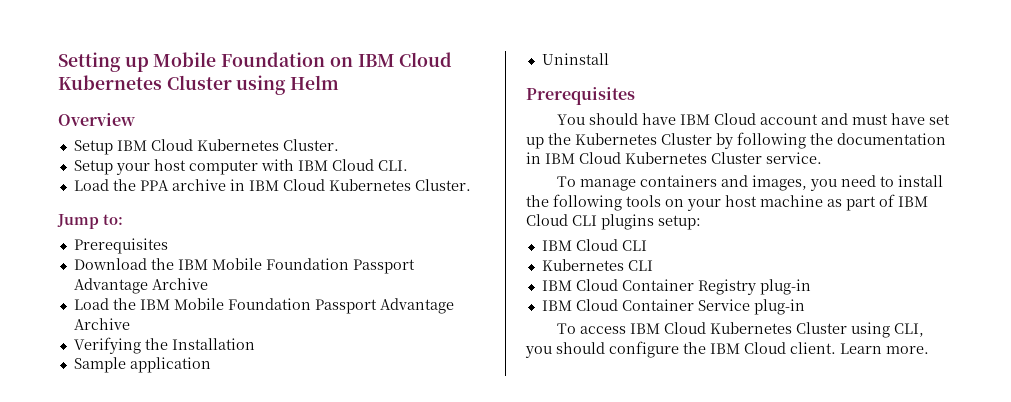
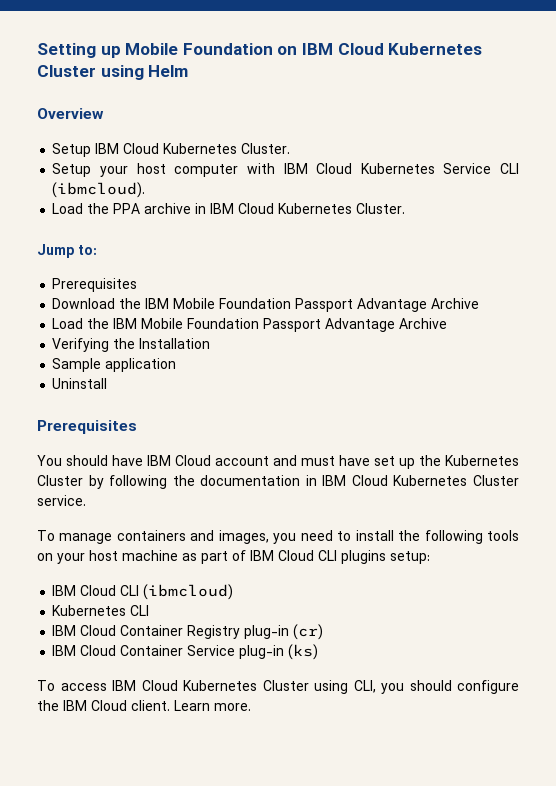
[377,160,408,171] CLI. -> [360,163,519,174] [52,182,146,198] Kubernetes Service CLI (ibmcloud).
(647, 245) none -> [143,584,234,600] (ibmcloud)
(811, 287) none -> [293,624,324,640] (cr)
(805, 307) none -> [288,644,319,660] (ks)

